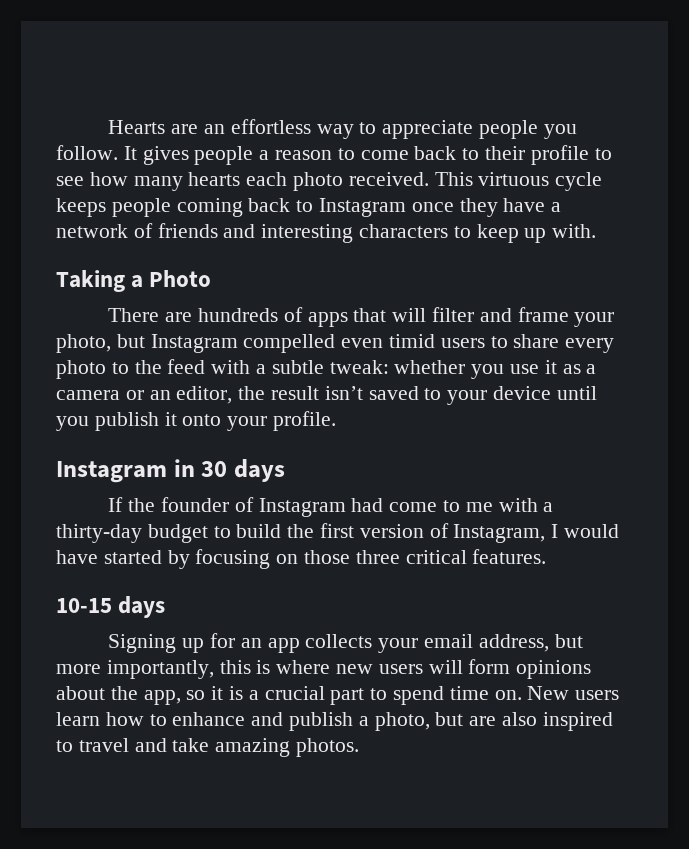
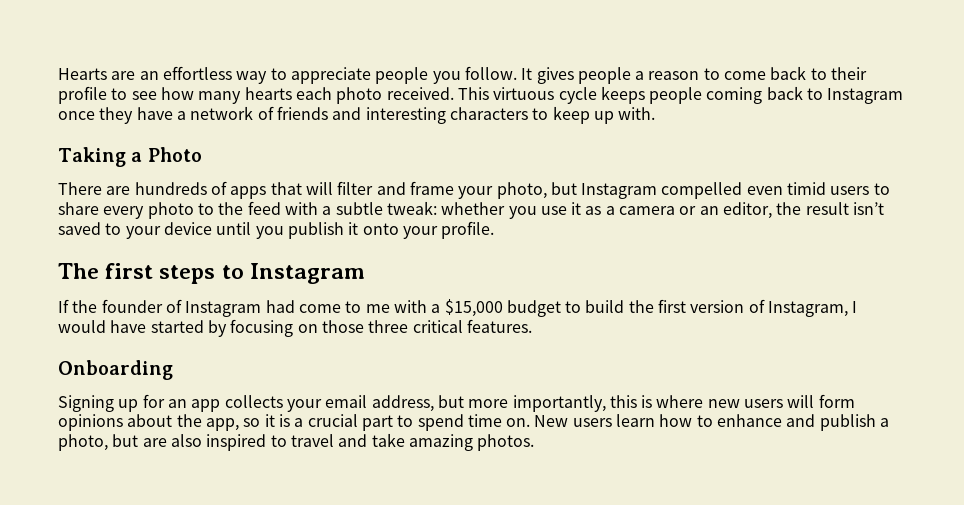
[56,459,285,483] Instagram in 30 days -> [58,263,365,284] The first steps to Instagram
[56,524,142,543] thirty-day -> [444,299,503,317] $15,000
[56,596,166,618] 10-15 days -> [58,360,173,380] Onboarding

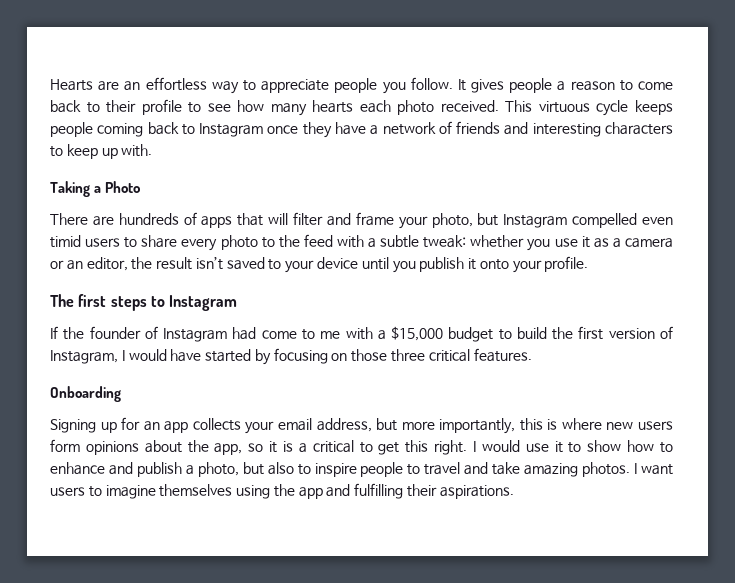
[787,395,815,408] will -> (673, 425) none
[307,414,656,431] crucial part to spend time on. New users learn -> [312,440,622,455] critical to get this right. I would use it to show
[142,434,267,451] are also inspired -> [267,462,404,477] also to inspire people
(535, 442) none -> [634,463,674,475] [50,483,514,499] I want users to imagine themselves using the app and fulfilling their aspirations.

